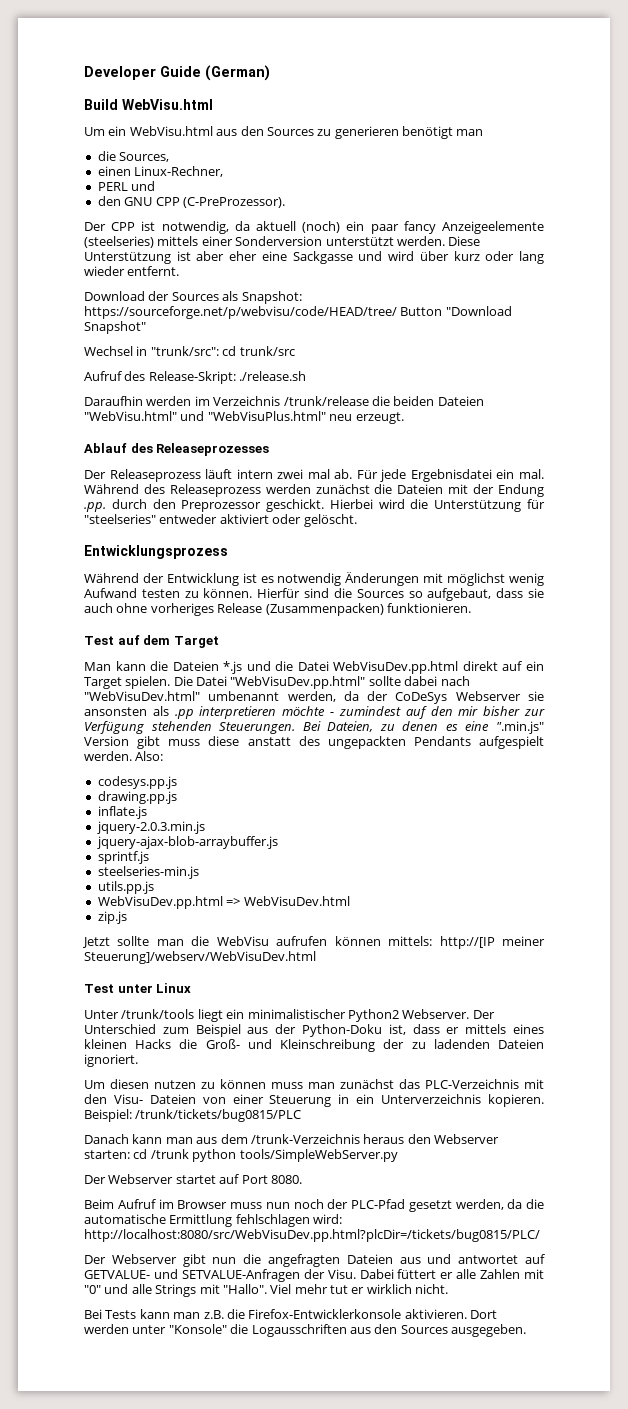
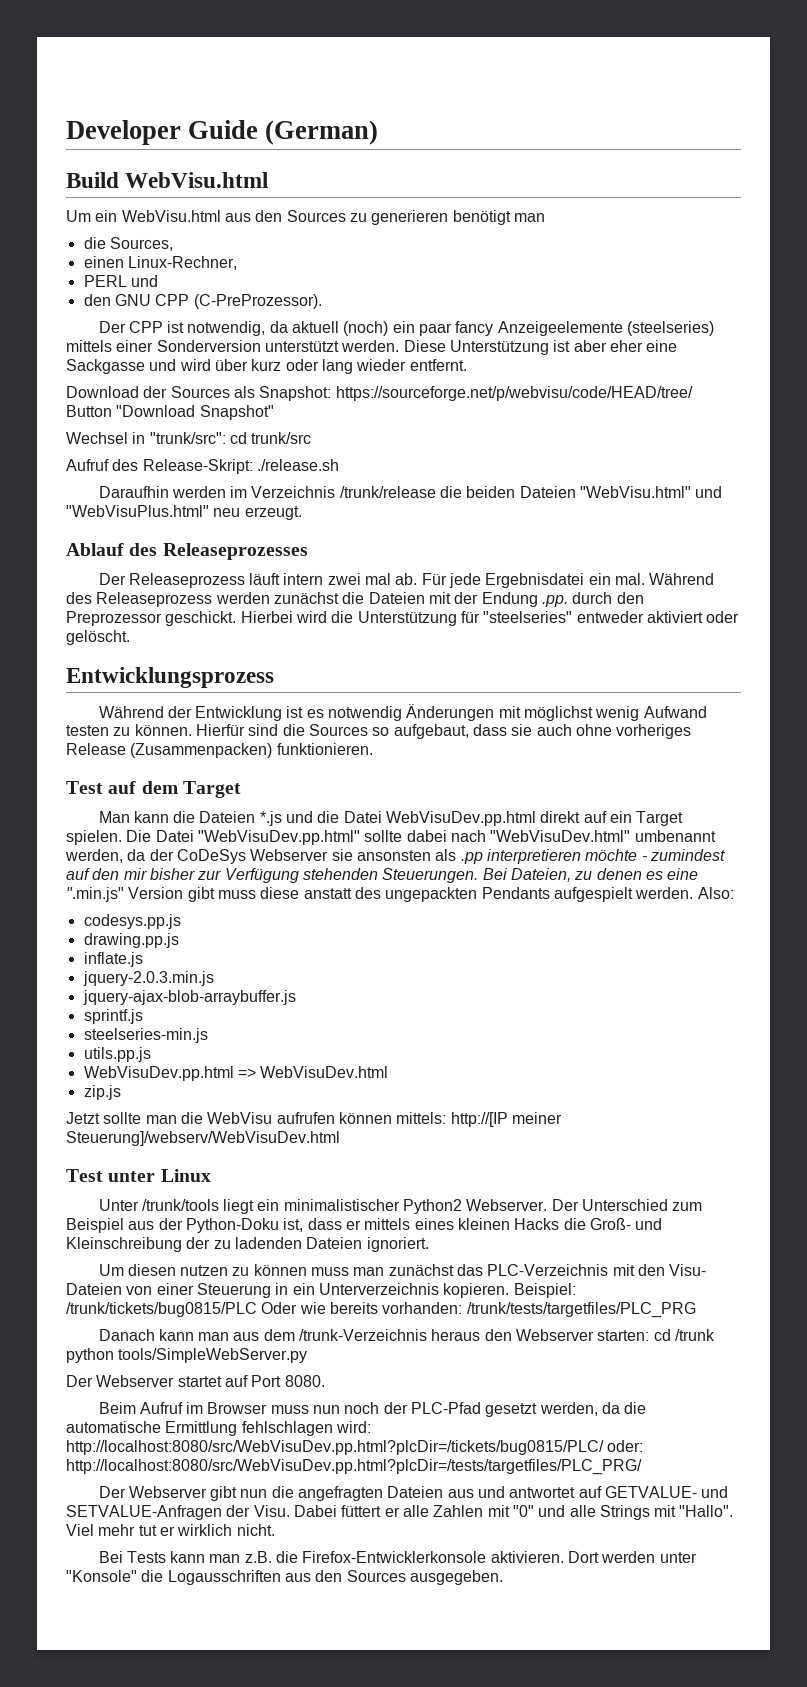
(302, 1115) none -> [261,1302,696,1318] Oder wie bereits vorhanden: /trunk/tests/targetfiles/PLC_PRG
(540, 1235) none -> [607,1440,644,1452] [66,1459,642,1475] oder: http://localhost:8080/src/WebVisuDev.pp.html?plcDir=/tests/targetfiles/PLC_PRG/

